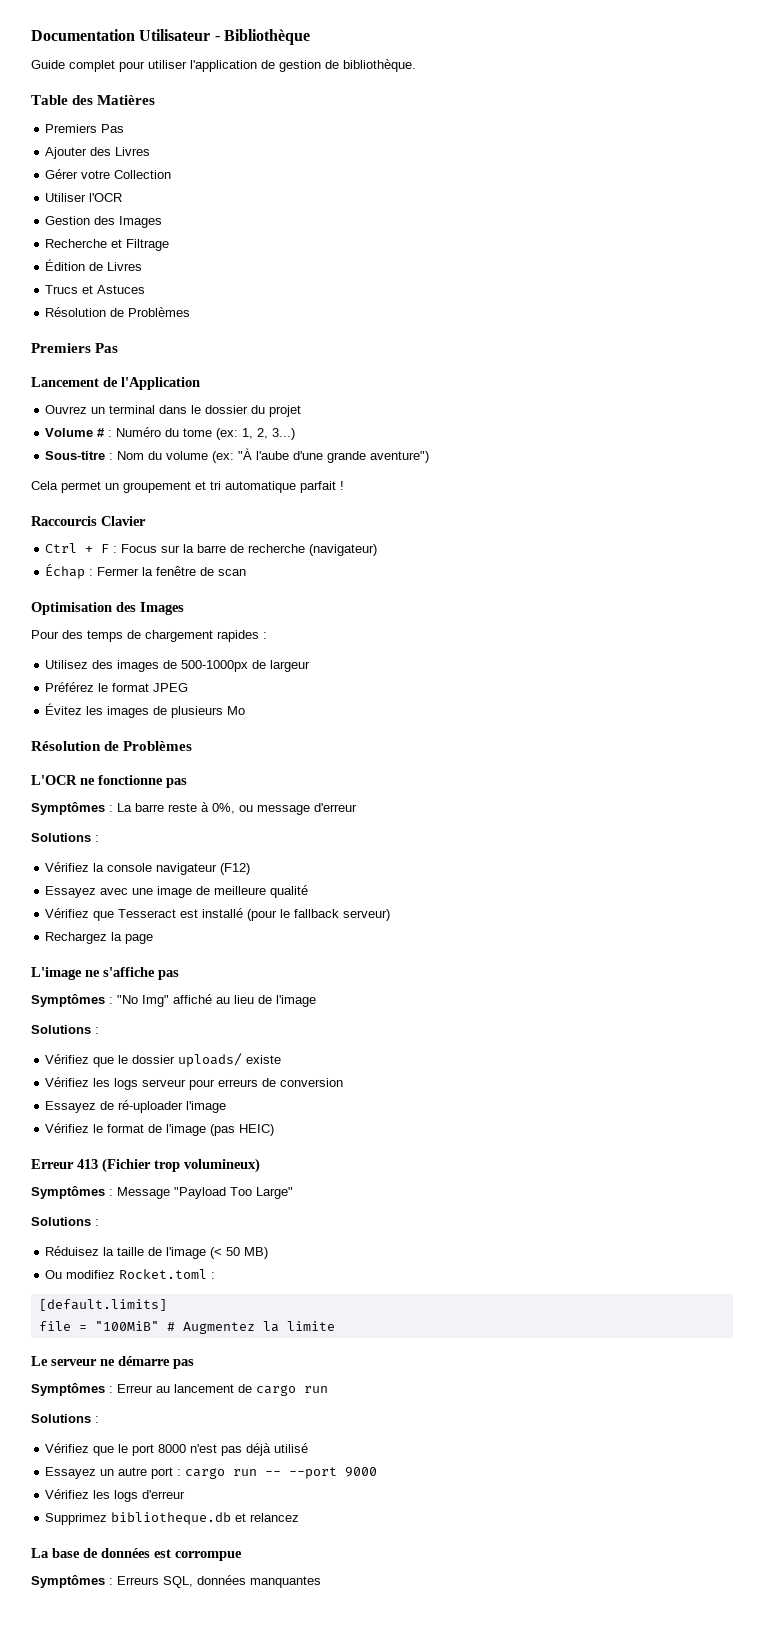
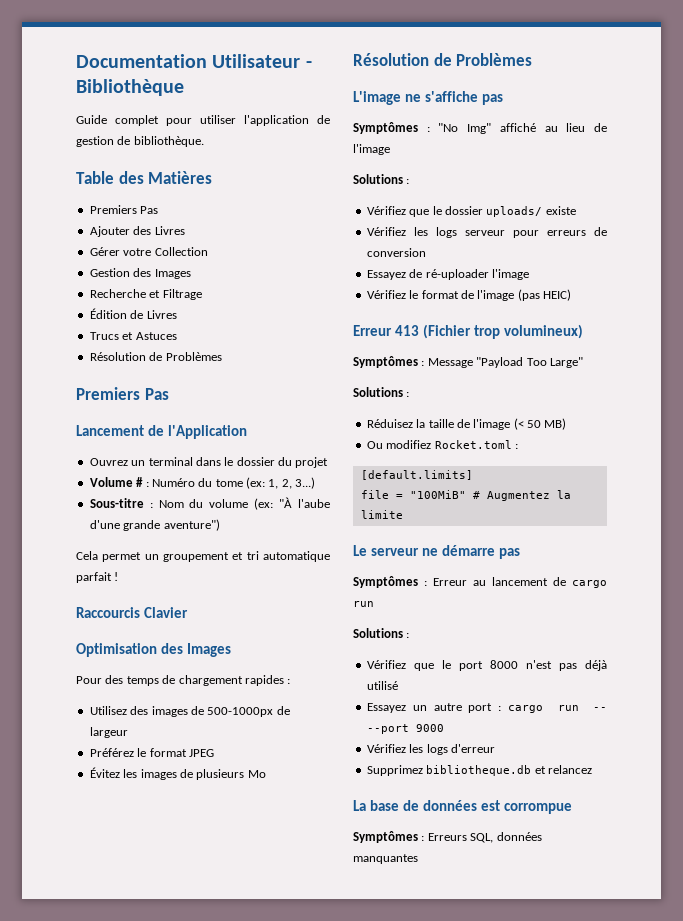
[45,193,123,202] // Utiliser l'OCR -> (208, 251) none
[45,543,378,556] [45,563,247,579] // Ctrl + F : Focus sur la barre de recherche (navigateur) // Échap : Fermer la fenêtre de scan -> (188, 612) none
[31,775,187,788] [31,802,357,815] [31,833,99,842] [45,862,251,875] [45,885,309,898] [45,908,391,921] [45,932,154,944] // L'OCR ne fonctionne pas // Symptômes : La barre reste à 0%, ou message d'erreur // Solutions : // Vérifiez la console navigateur (F12) // Essayez avec une image de meilleure qualité // Vérifiez que Tesseract est installé (pour le fallback serveur) // Rechargez la page -> (533, 59) none

